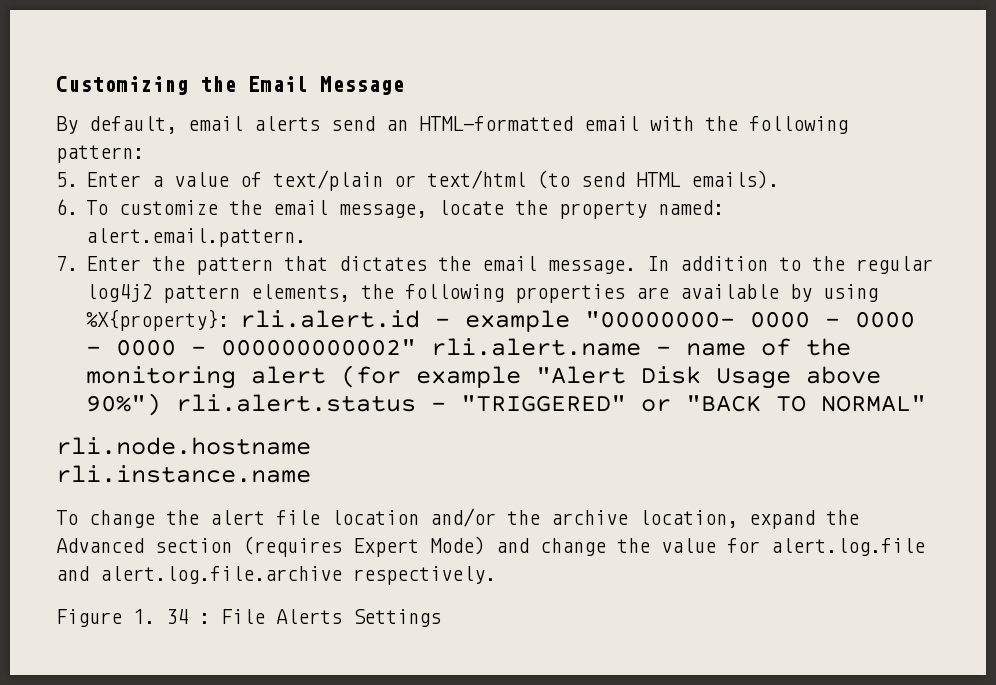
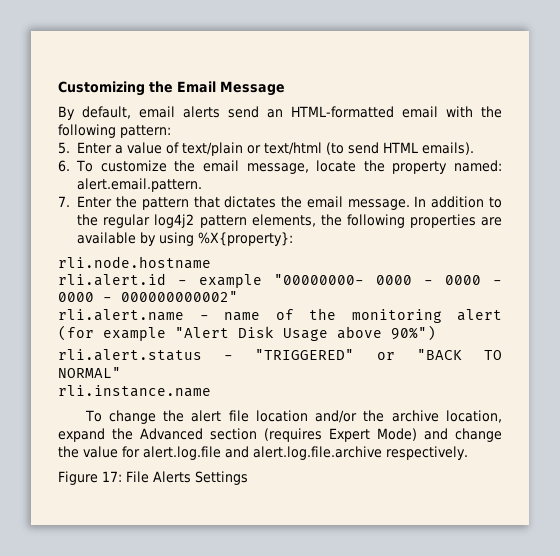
(230, 320) none -> [58,256,211,269] // rli.node.hostname //
(417, 347) none -> (238, 296) //
(162, 404) none -> (436, 333) //
[56,437,311,455] // rli.node.hostname -> (121, 372) none
[133,609,210,624] 1. 34 : -> [101,471,122,482] 17:

